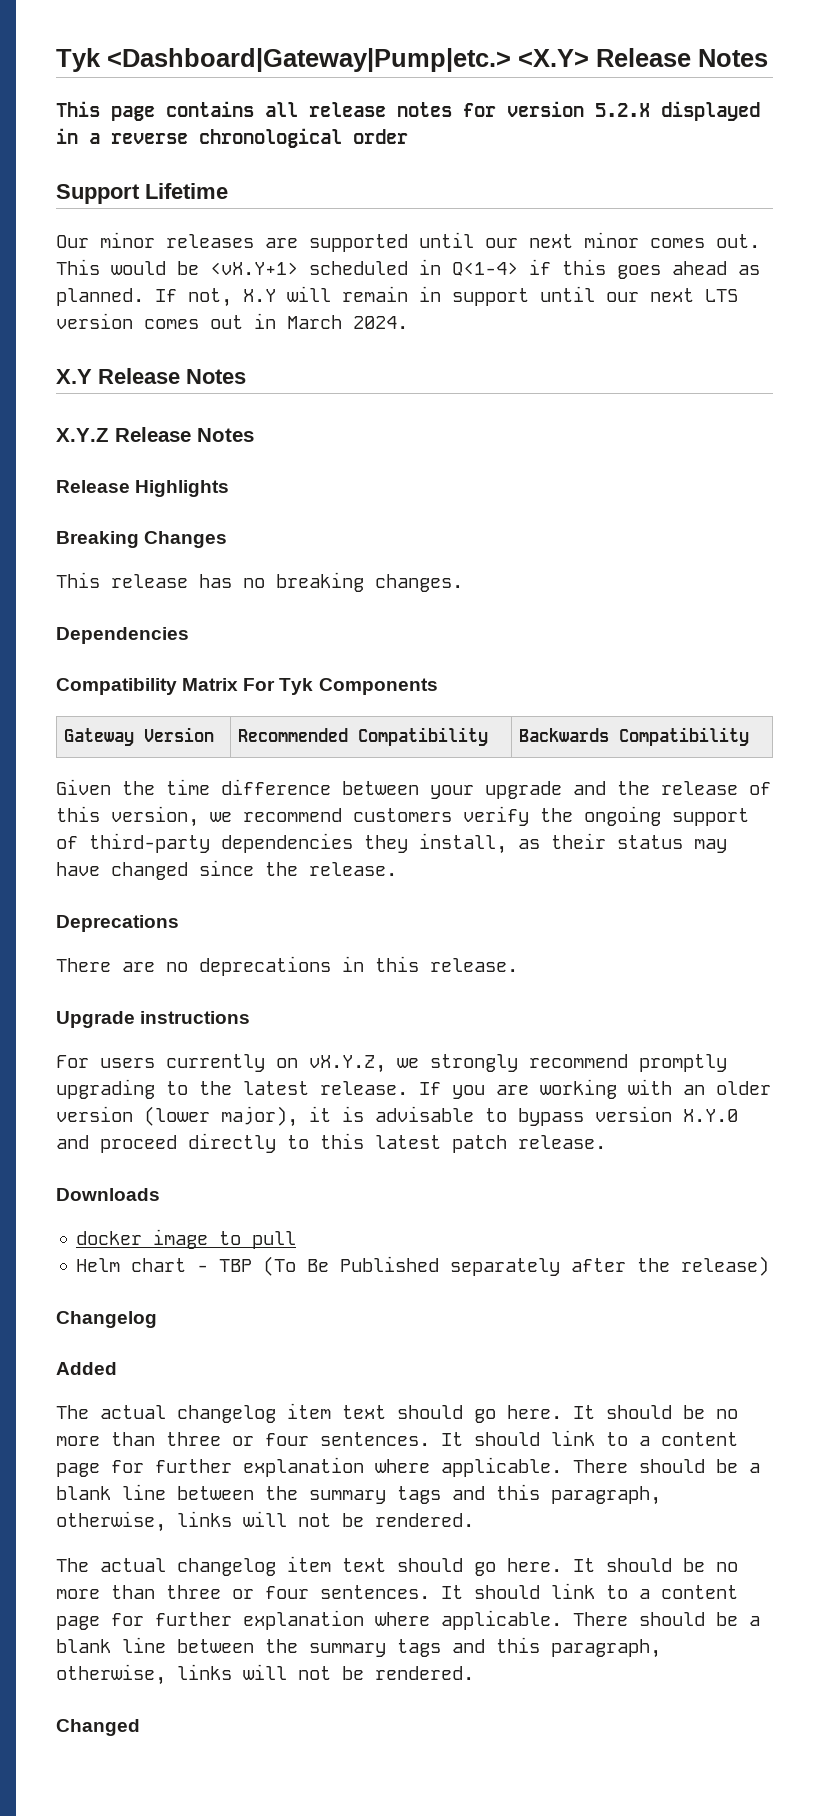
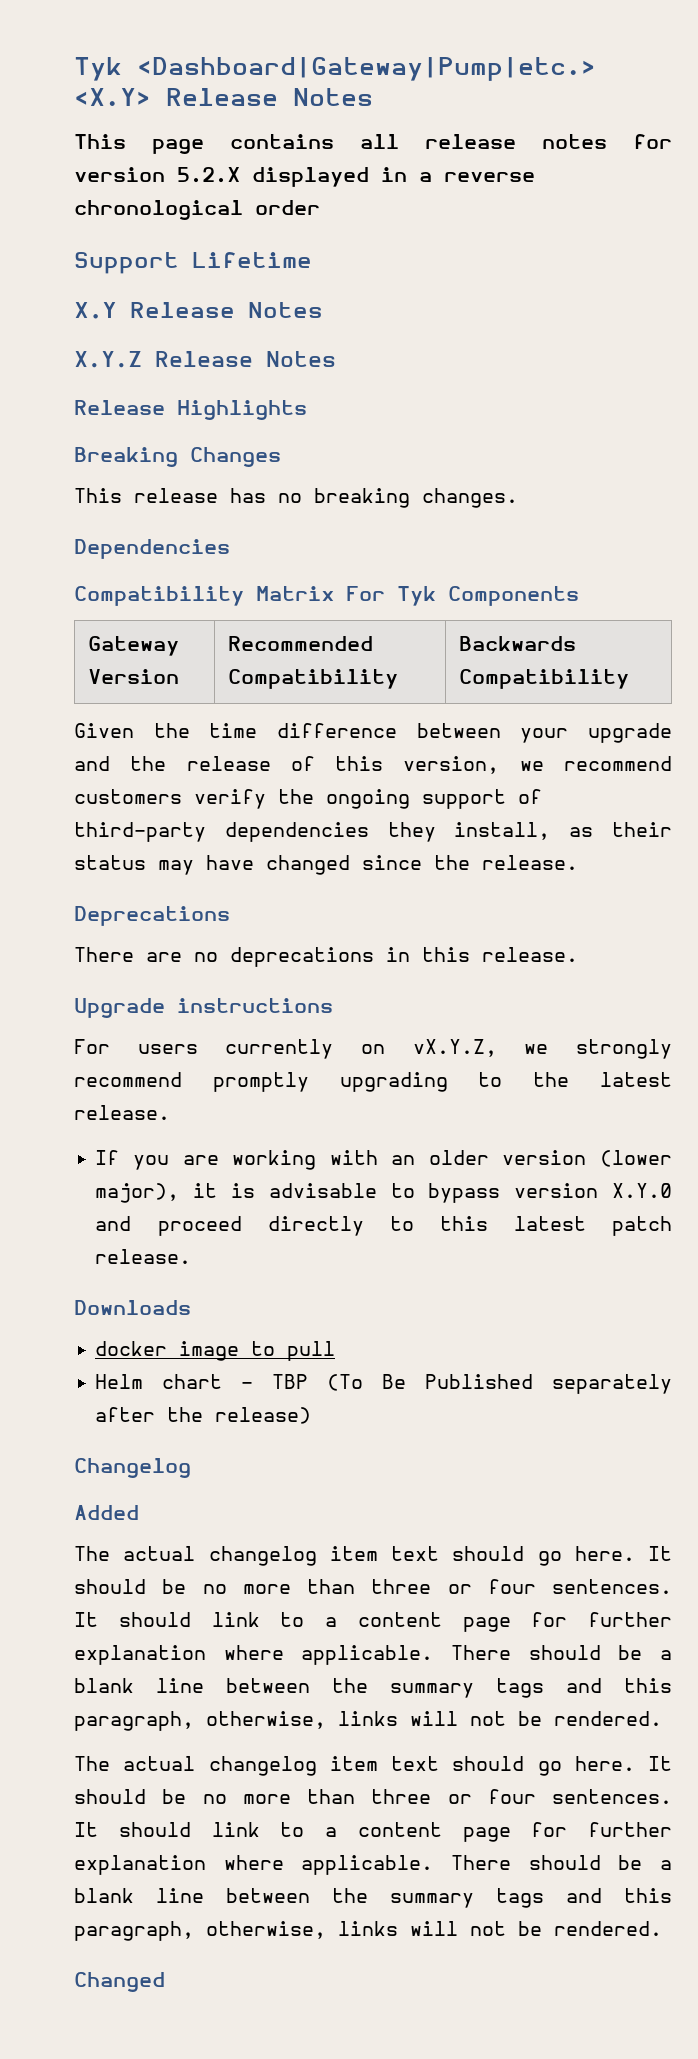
[56,232,760,252] [56,259,760,279] [56,286,738,307] [56,313,408,329] // Our minor releases are supported until our next minor comes out. This would be <vX.Y+1> scheduled in Q<1-4> if this goes ahead as planned. If not, X.Y will remain in support until our next LTS version comes out in March 2024. -> (312, 260) none
(408, 1088) none -> (170, 1112) //

